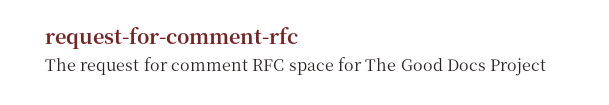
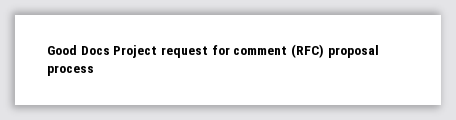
[45,27,298,49] [45,57,547,76] request-for-comment-rfc // The request for comment RFC space for The Good Docs Project -> [47,44,379,58] [47,65,94,76] Good Docs Project request for comment (RFC) proposal process

